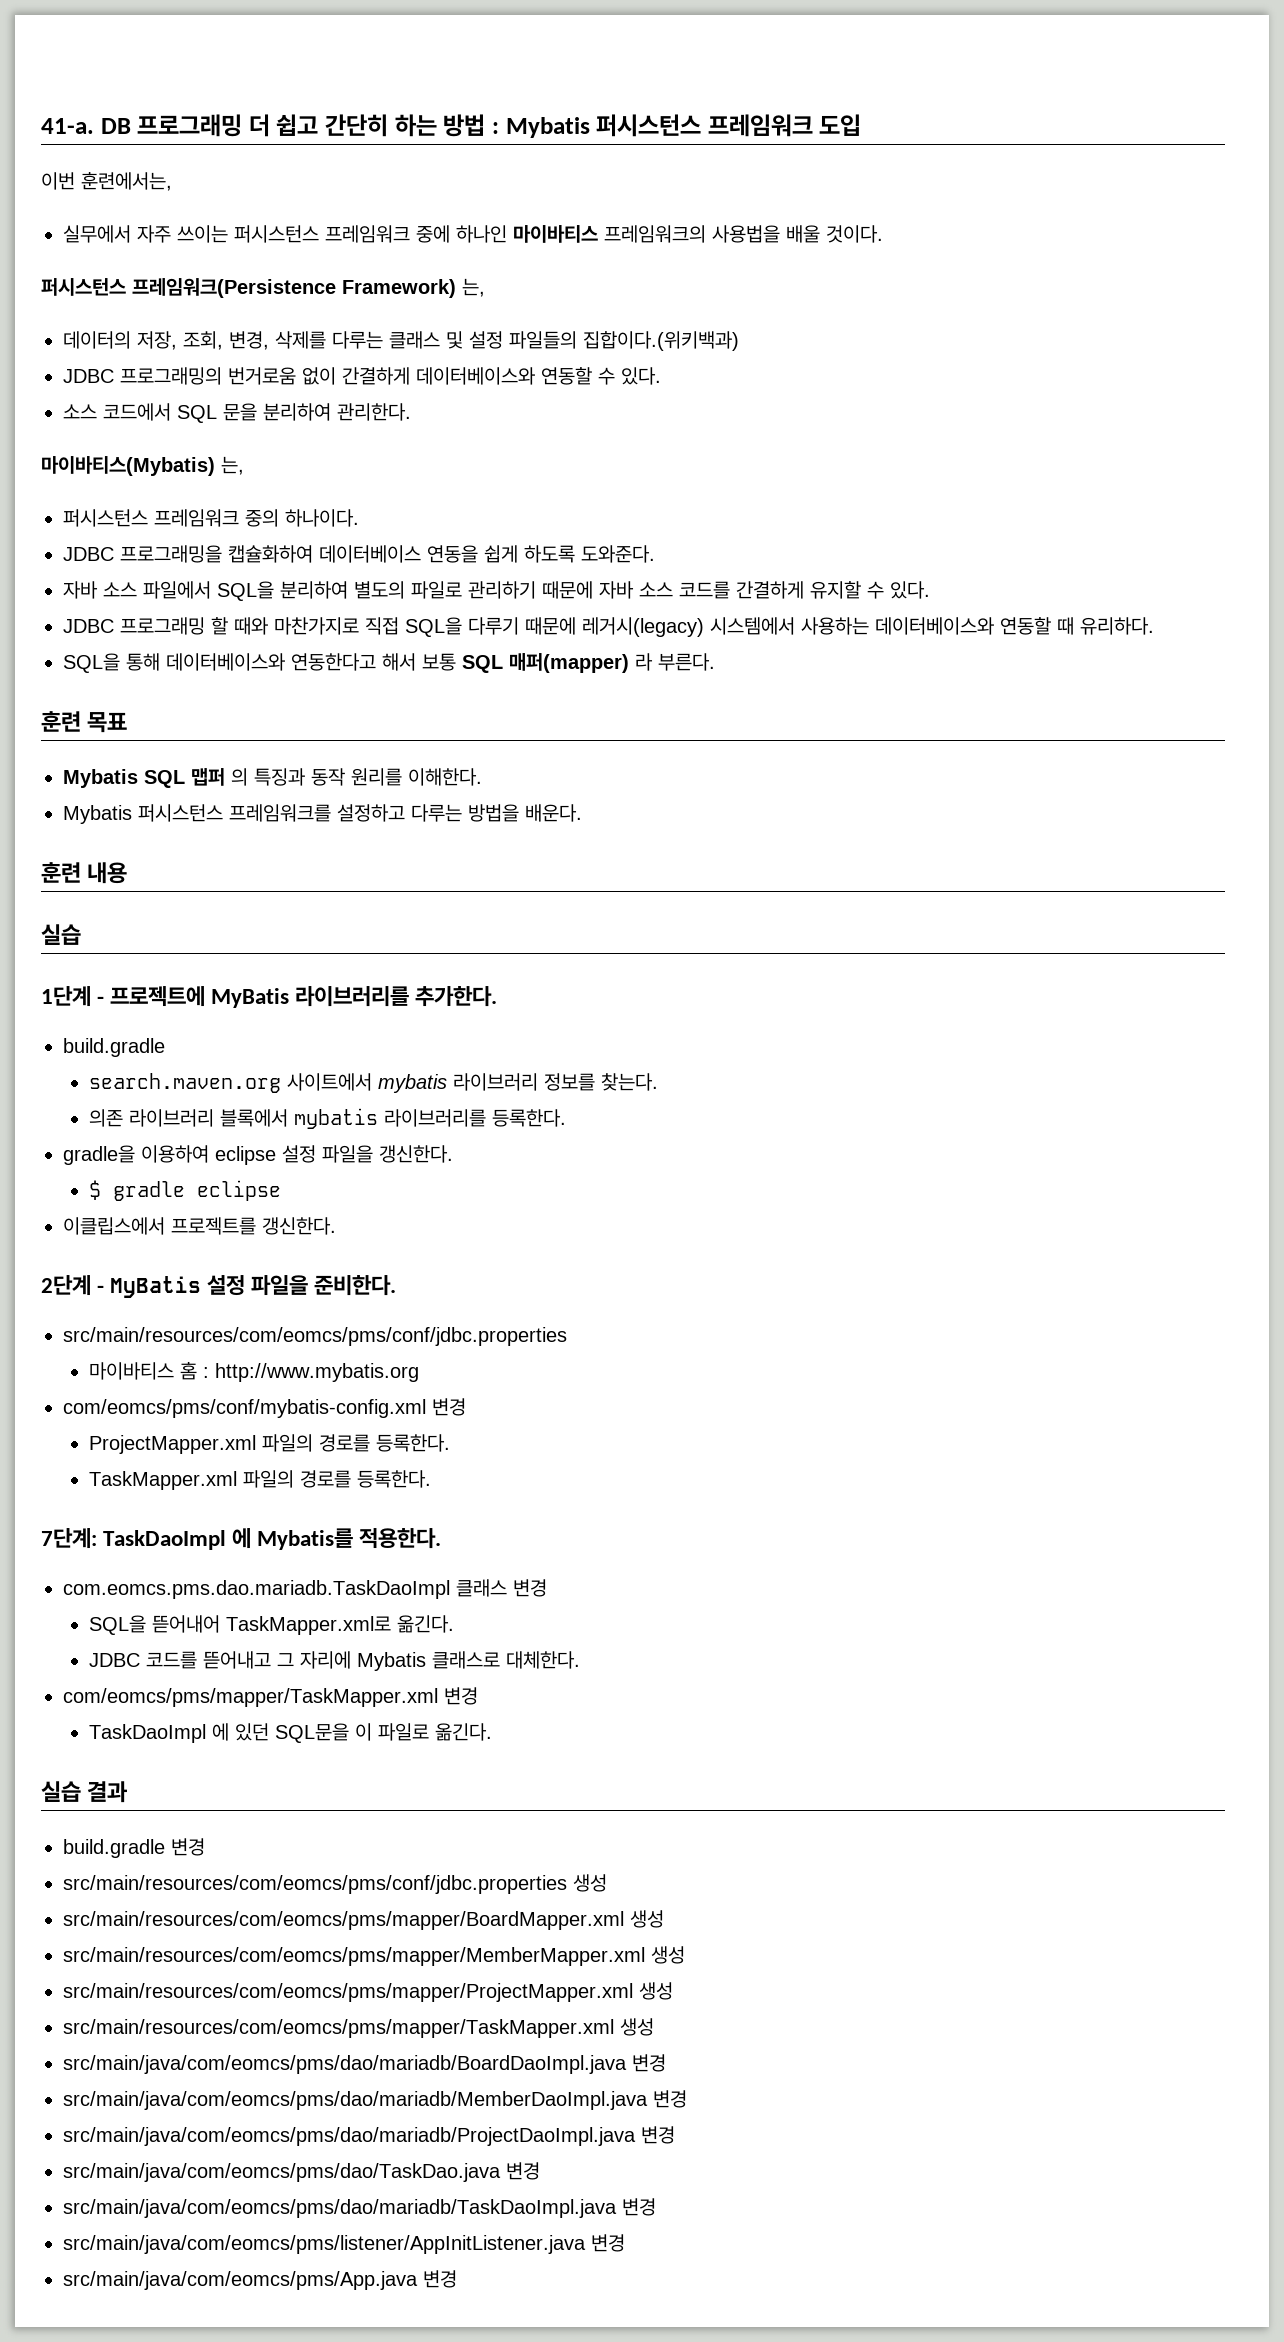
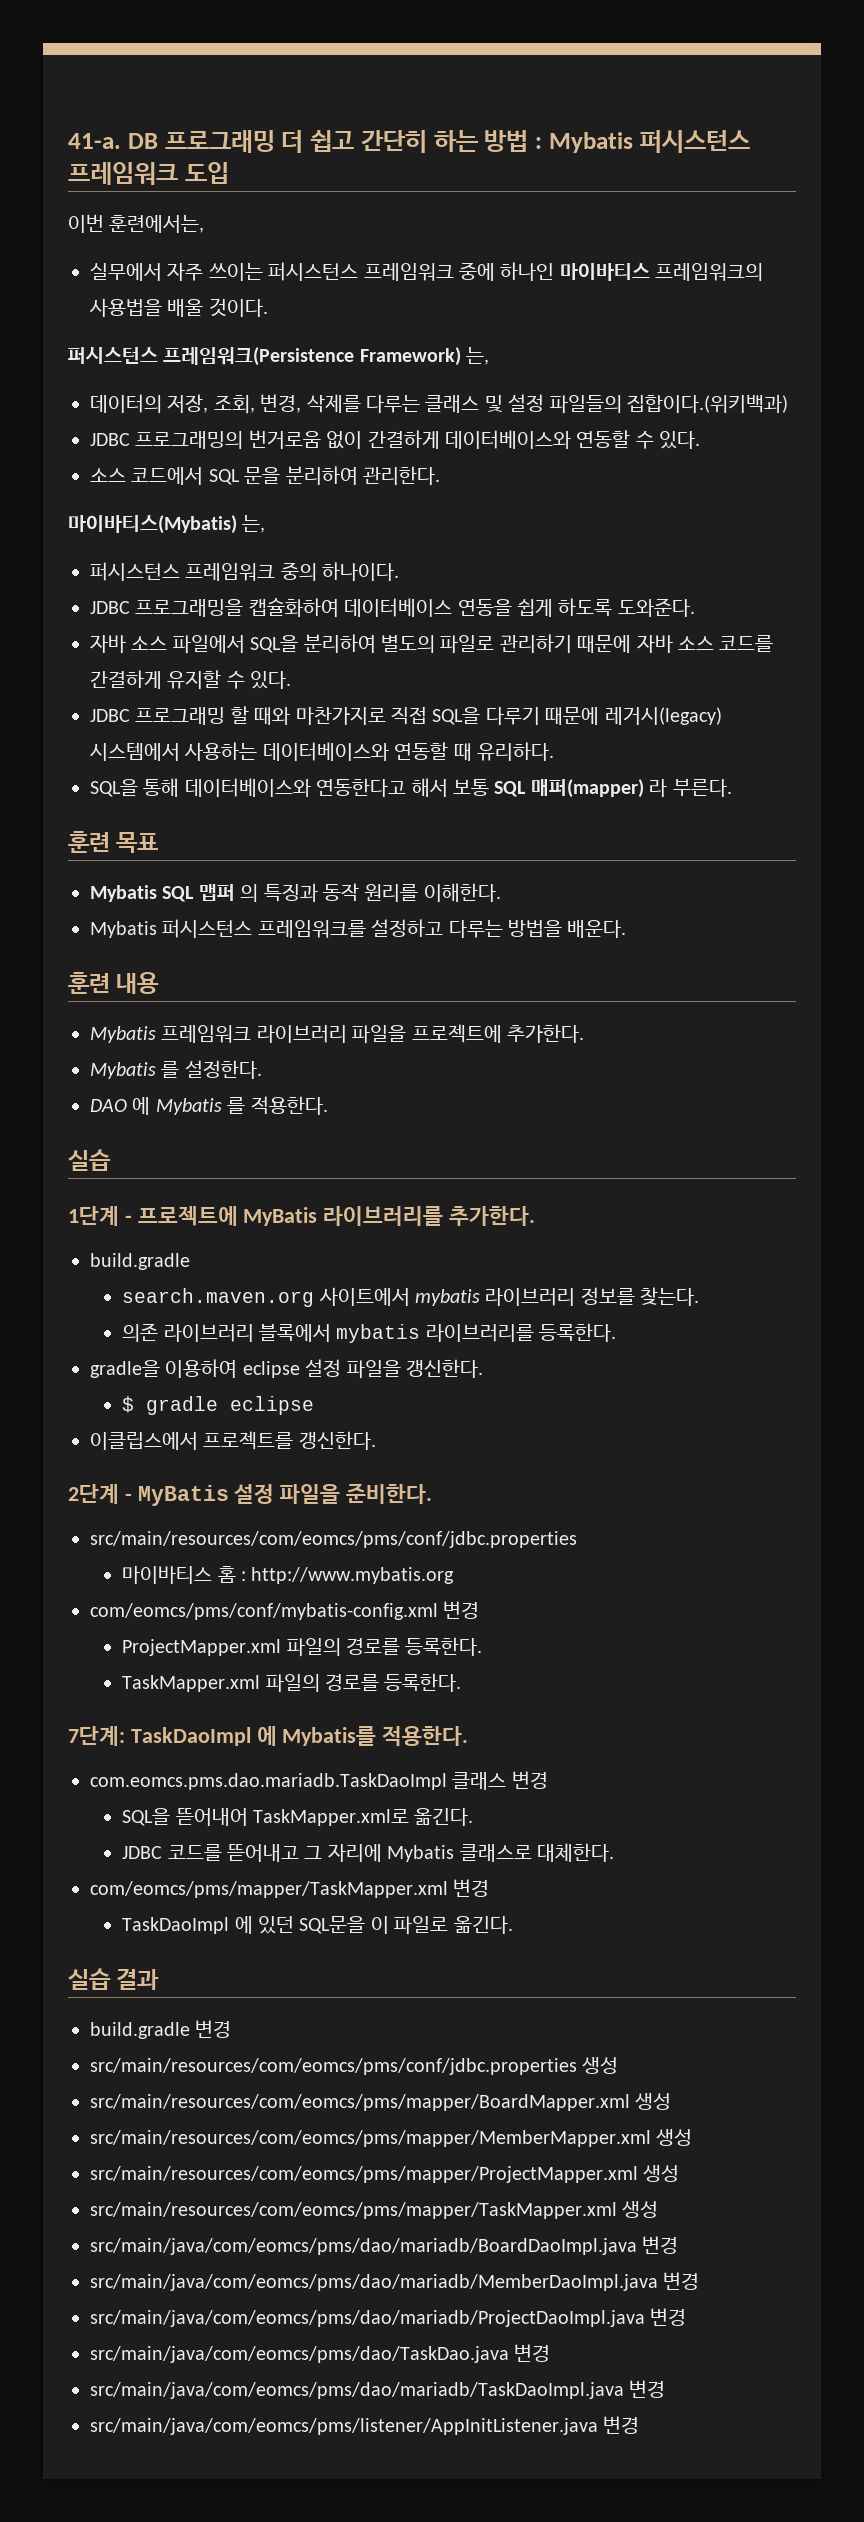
(128, 873) none -> [90,1024,584,1044] [90,1060,262,1079] [90,1096,328,1115] // Mybatis 프레임워크 라이브러리 파일을 프로젝트에 추가한다. // Mybatis 를 설정한다. // DAO 에 Mybatis 를 적용한다.
[63,2270,457,2290] // src/main/java/com/eomcs/pms/App.java 변경 -> (640, 2425) none

